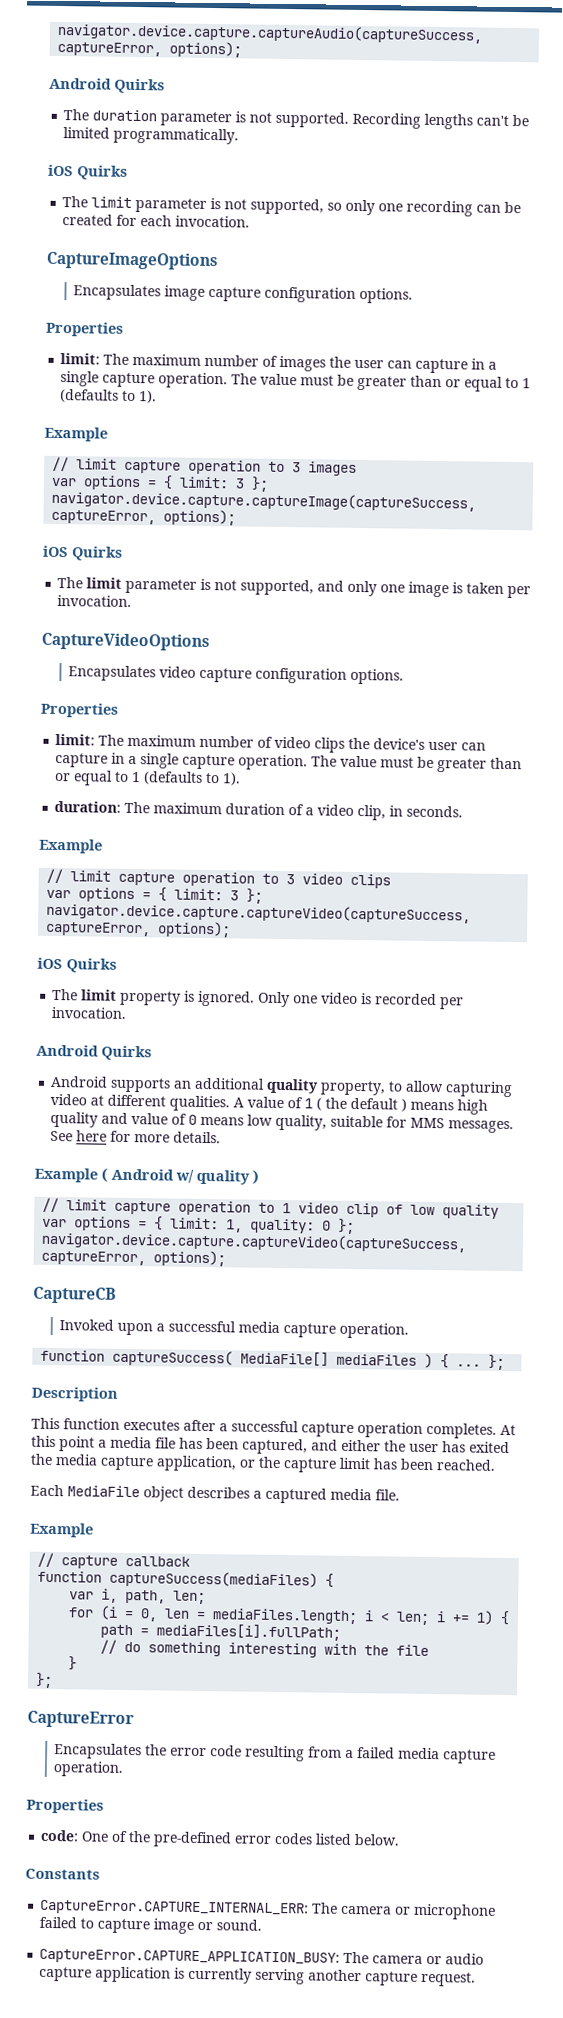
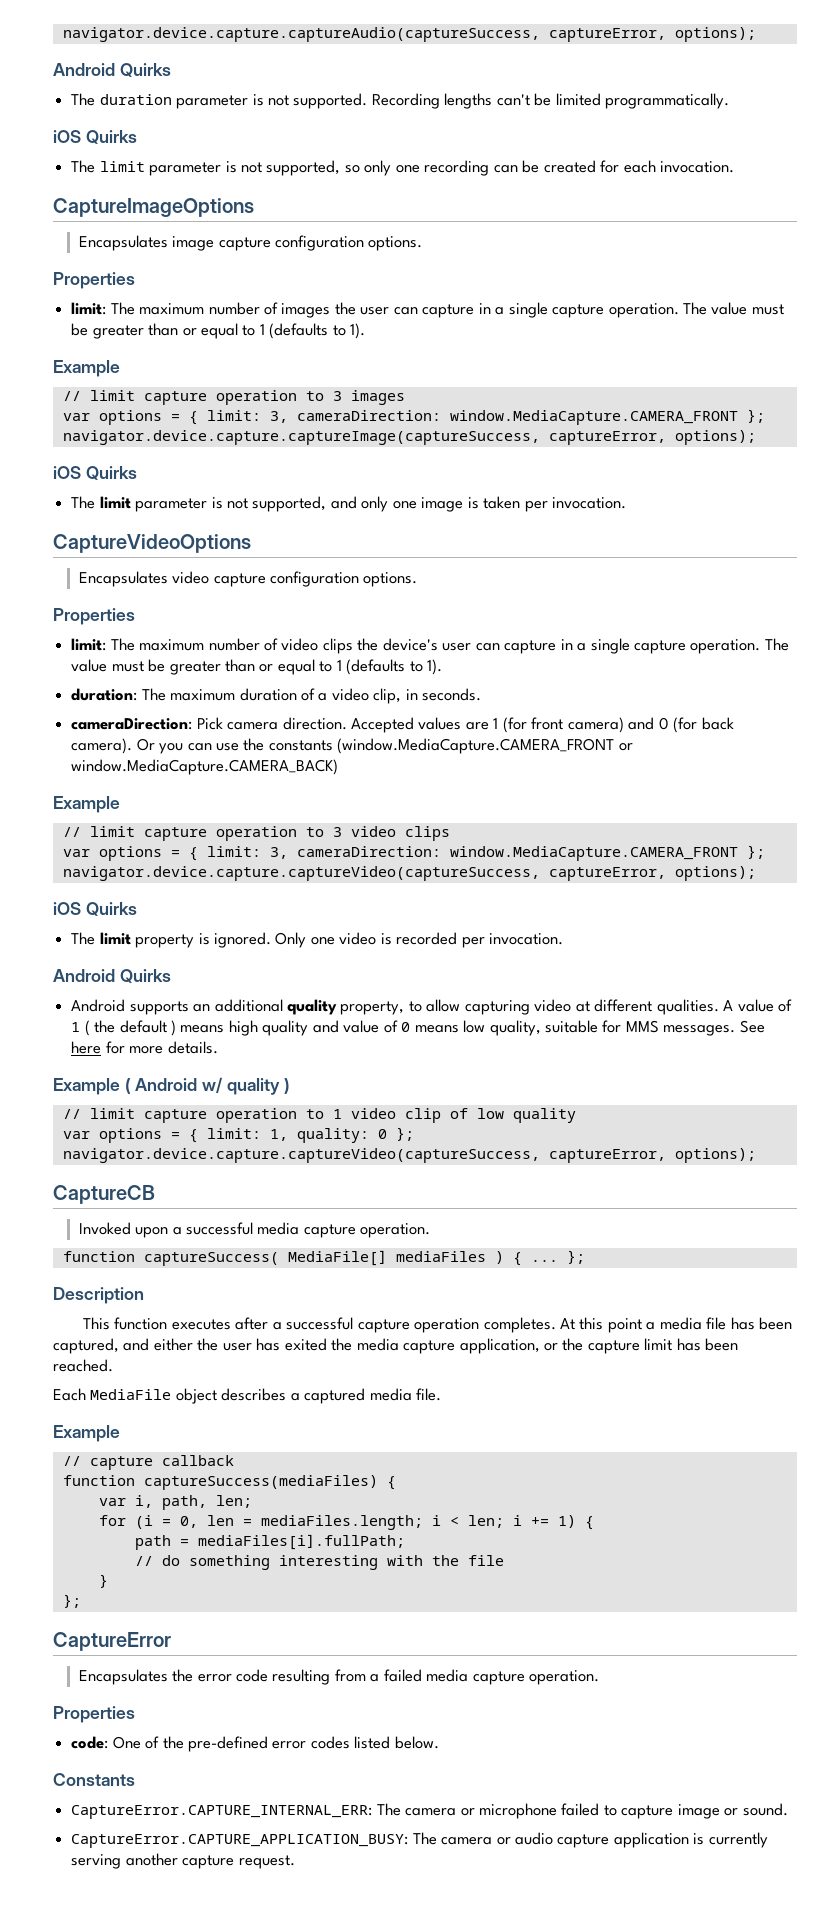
[235,478,246,489] 3 -> [269,410,738,425] 3, cameraDirection: window.MediaCapture.CAMERA_FRONT
(464, 811) none -> [71,717,734,733] [71,738,633,754] [71,759,339,775] // cameraDirection: Pick camera direction. Accepted values are 1 (for front camera) and 0 (for back camera). Or you can use the constants (window.MediaCapture.CAMERA_FRONT or window.MediaCapture.CAMERA_BACK)
[230,890,240,901] 3 -> [269,846,738,861] 3, cameraDirection: window.MediaCapture.CAMERA_FRONT

